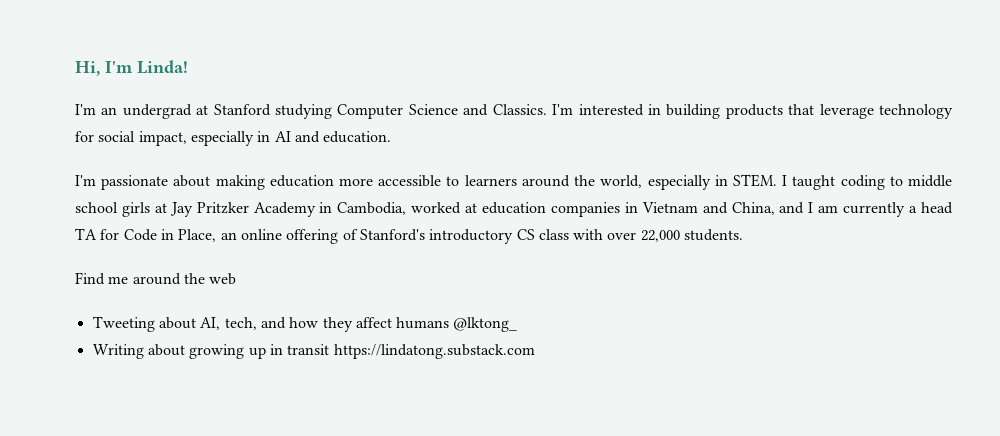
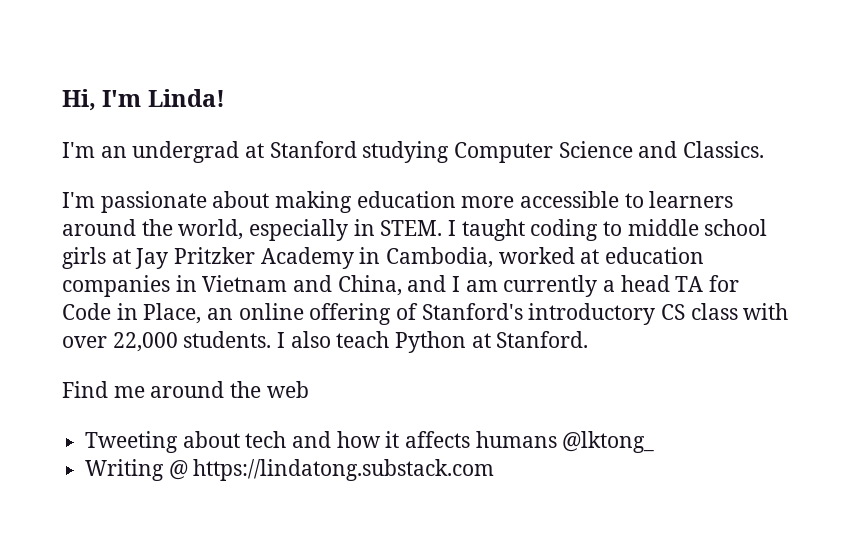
[552,104,953,119] [75,131,392,146] I'm interested in building products that leverage technology for social impact, especially in AI and education. -> (765, 149) none
(744, 235) none -> [277,331,589,353] I also teach Python at Stanford.
[200,317,518,332] [92,344,330,359] AI, tech, and how they affect humans @lktong_ // Writing about growing up in transit -> [245,431,655,453] [85,459,188,481] tech and how it affects humans @lktong_ // Writing @

